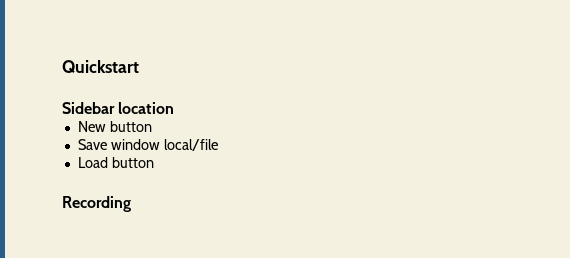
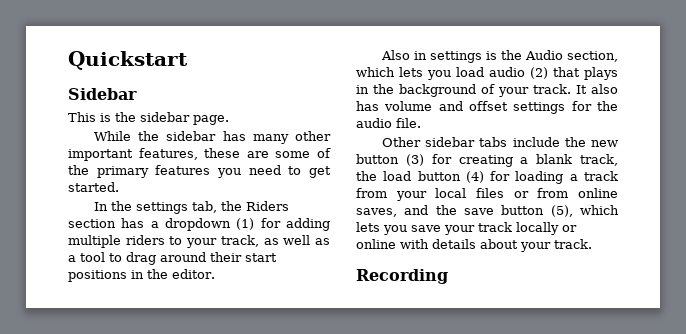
[118,102,175,114] [77,121,152,132] [77,139,218,151] [77,157,154,168] location // New button // Save window local/file // Load button -> [68,112,229,125] [93,131,331,144] [68,148,331,161] [68,165,331,178] [68,182,119,192] [93,201,289,214] [68,218,330,231] [68,235,330,248] [68,252,277,265] [68,269,215,282] [380,50,618,63] [356,67,618,80] [356,84,618,97] [356,101,618,114] [356,118,421,128] [381,137,618,147] [356,154,618,167] [356,171,618,184] [356,188,618,201] [356,205,619,217] [356,222,577,235] [356,239,592,252] // This is the sidebar page. // While the sidebar has many other important features, these are some of the primary features you need to get started. // In the settings tab, the Riders section has a dropdown (1) for adding multiple riders to your track, as well as a tool to drag around their start positions in the editor. // Also in settings is the Audio section, which lets you load audio (2) that plays in the background of your track. It also has volume and offset settings for the audio file. // Other sidebar tabs include the new button (3) for creating a blank track, the load button (4) for loading a track from your local files or from online saves, and the save button (5), which lets you save your track locally or online with details about your track.

